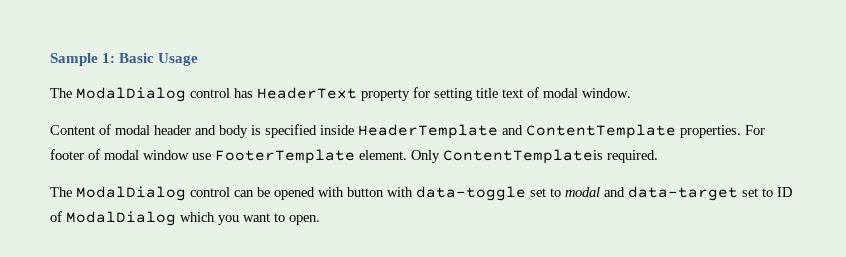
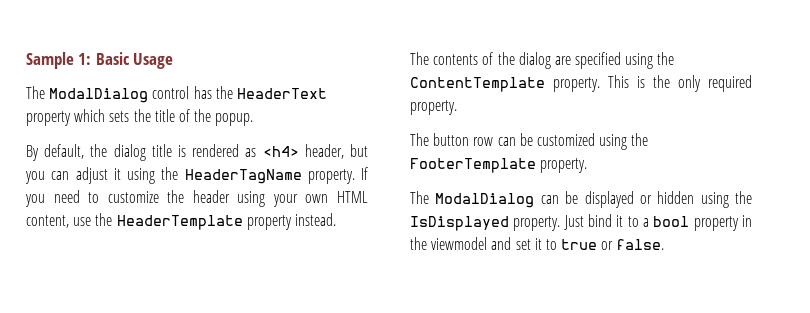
(253, 93) none -> [215,86,233,99] the
[413,87,631,101] [50,124,765,139] [50,149,658,164] [50,186,792,201] [50,211,320,226] for setting title text of modal window. // Content of modal header and body is specified inside HeaderTemplate and ContentTemplate properties. For footer of modal window use FooterTemplate element. Only ContentTemplateis required. // The ModalDialog control can be opened with button with data-toggle set to modal and data-target set to ID of ModalDialog which you want to open. -> [74,109,254,126] [26,144,368,161] [25,167,368,184] [25,190,368,207] [26,213,336,230] [410,52,675,69] [410,75,752,92] [410,100,457,115] [410,133,649,150] [410,158,588,173] [410,191,752,208] [410,214,752,231] [410,237,665,250] which sets the title of the popup. // By default, the dialog title is rendered as <h4> header, but you can adjust it using the HeaderTagName property. If you need to customize the header using your own HTML content, use the HeaderTemplate property instead. // The contents of the dialog are specified using the ContentTemplate property. This is the only required property. // The button row can be customized using the FooterTemplate property. // The ModalDialog can be displayed or hidden using the IsDisplayed property. Just bind it to a bool property in the viewmodel and set it to true or false.

